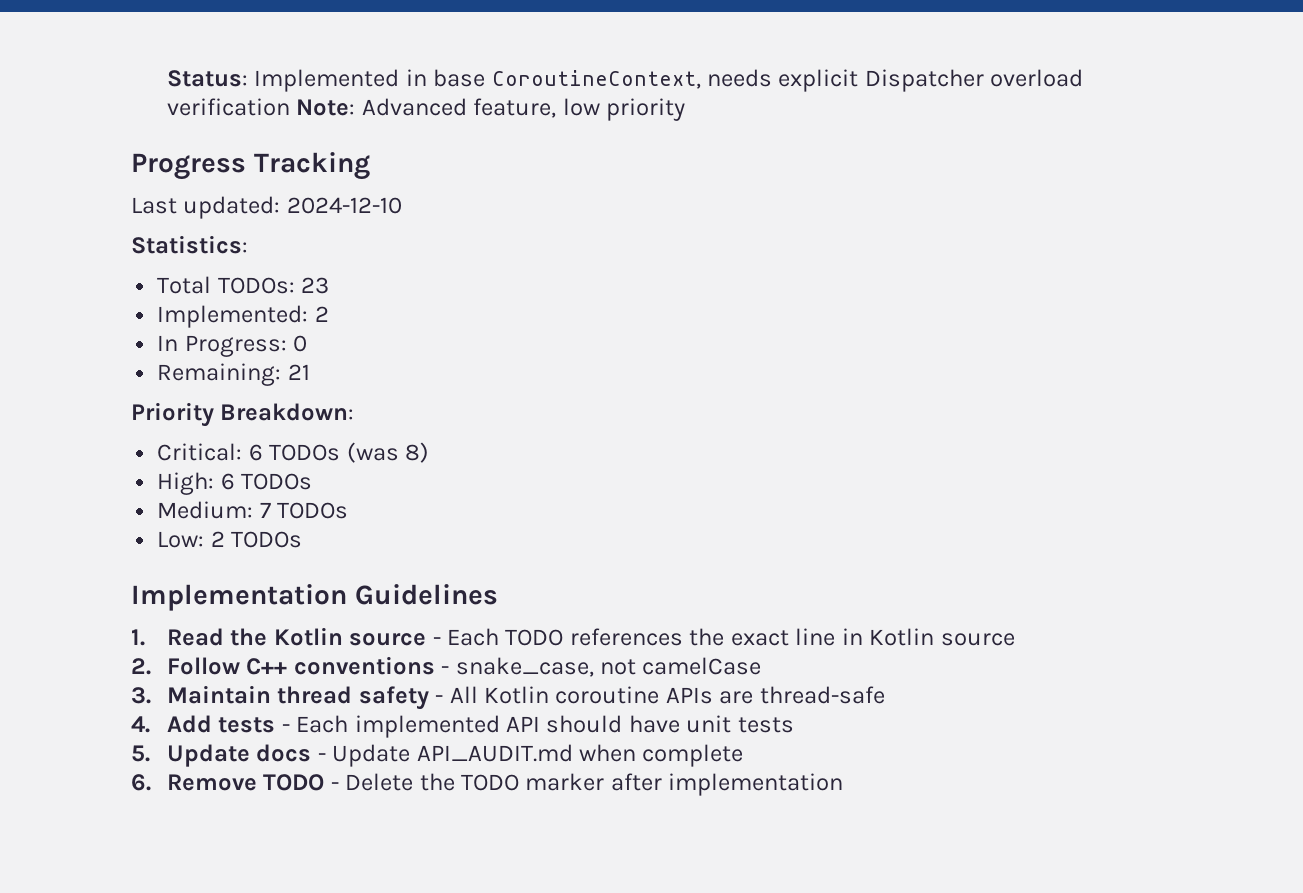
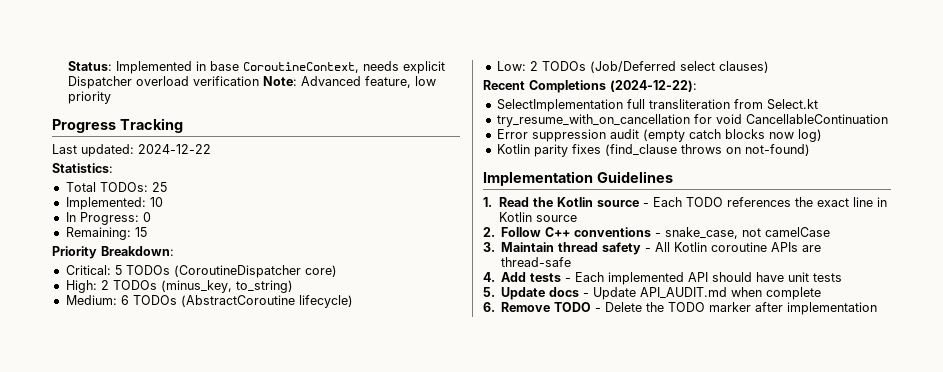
[286,197,402,214] 2024-12-10 -> [138,144,211,154] 2024-12-22
[301,277,330,294] 23 -> [151,182,167,192] 25
[314,306,329,322] 2 -> [149,197,163,207] 10
[287,364,310,380] 21 -> [134,227,147,237] 15
[248,442,430,463] [157,472,313,495] [157,501,349,519] [157,531,303,548] 6 TODOs (was 8) // High: 6 TODOs // Medium: 7 TODOs // Low: 2 TODOs -> [114,265,337,278] [65,280,293,293] [65,295,353,308] [496,61,769,73] [483,80,697,93] [496,99,818,112] [496,114,888,127] [496,129,822,142] [496,144,810,157] 5 TODOs (CoroutineDispatcher core) // High: 2 TODOs (minus_key, to_string) // Medium: 6 TODOs (AbstractCoroutine lifecycle) // Low: 2 TODOs (Job/Deferred select clauses) // Recent Completions (2024-12-22): // SelectImplementation full transliteration from Select.kt // try_resume_with_on_cancellation for void CancellableContinuation // Error suppression audit (empty catch blocks now log) // Kotlin parity fixes (find_clause throws on not-found)

